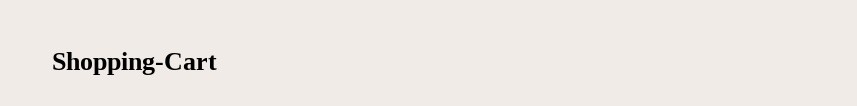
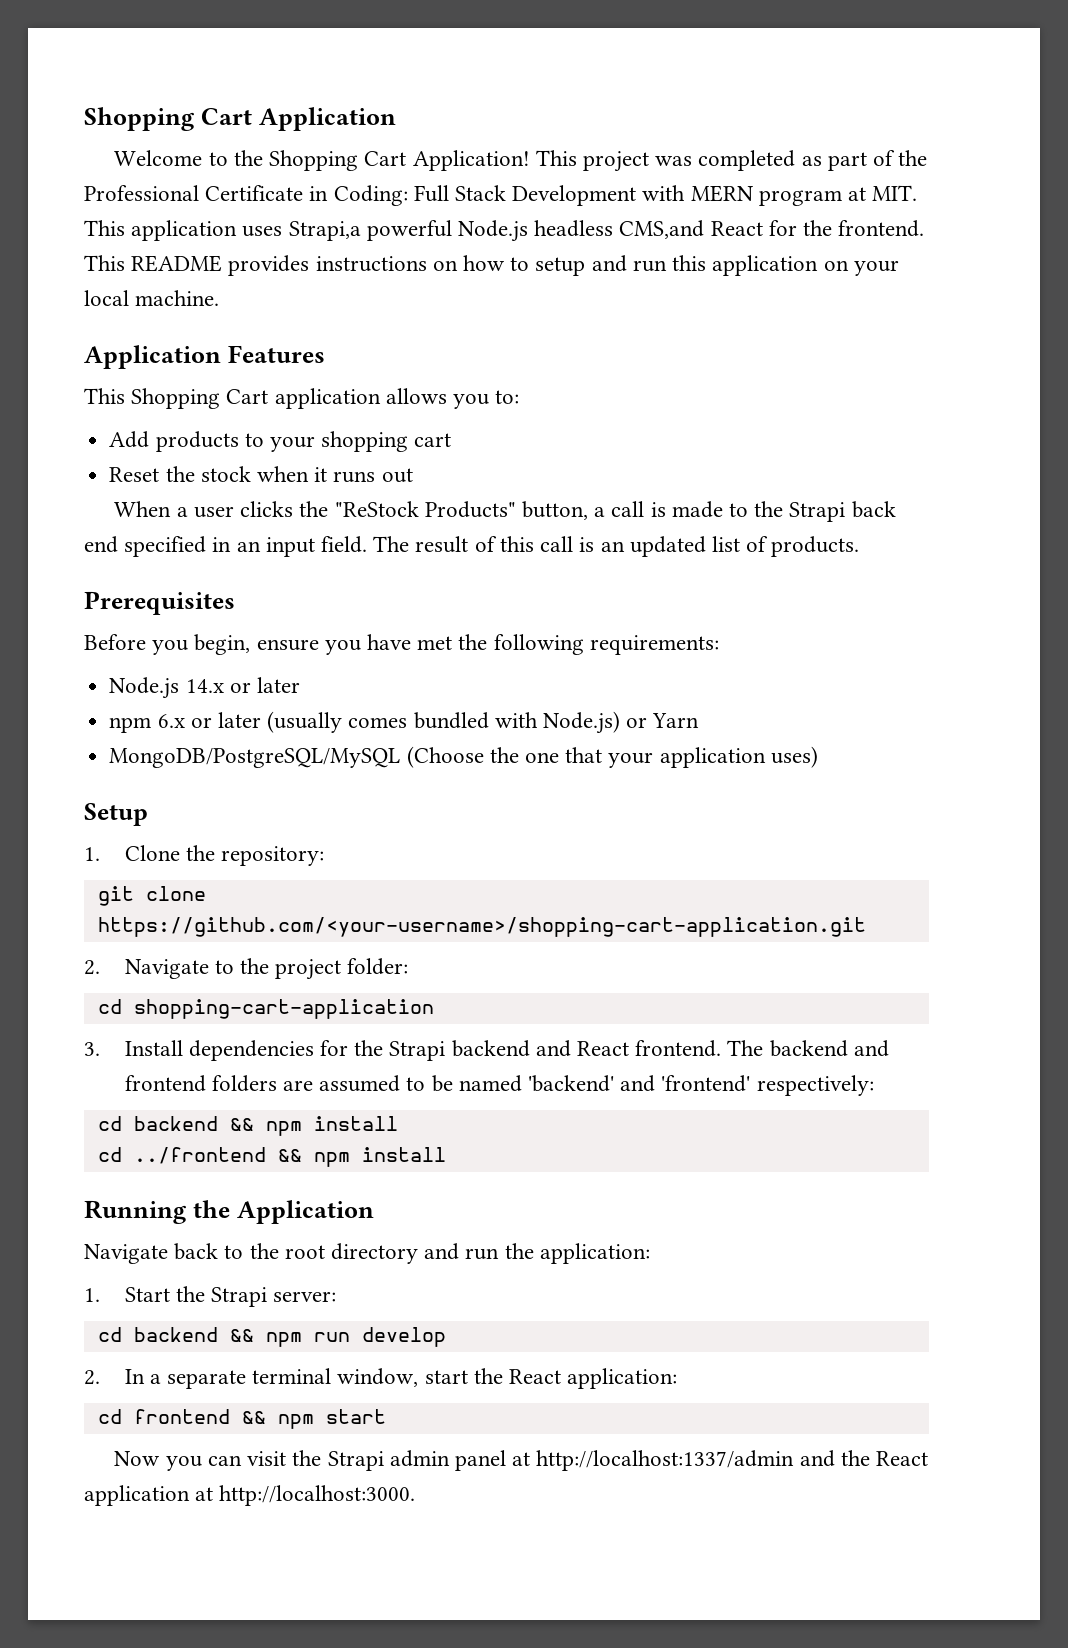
[52,52,217,75] Shopping-Cart -> [84,107,396,131] [114,150,928,172] [84,185,918,206] [84,220,925,242] [84,255,899,276] [84,290,220,306] [84,345,325,369] [84,388,520,409] [109,431,452,452] [109,466,413,483] [114,501,896,522] [84,536,860,557] [84,591,235,615] [84,634,719,655] [109,677,300,699] [109,711,700,734] [109,746,818,768] [84,803,148,826] [84,845,324,866] [97,886,206,906] [97,917,866,937] [84,958,409,980] [97,999,434,1019] [84,1040,889,1061] [124,1075,874,1096] [97,1116,398,1136] [97,1147,446,1167] [84,1200,374,1224] [84,1243,650,1264] [84,1286,337,1307] [97,1327,446,1347] [84,1368,678,1389] [97,1409,386,1429] [114,1450,928,1471] [84,1485,416,1506] Shopping Cart Application // Welcome to the Shopping Cart Application! This project was completed as part of the Professional Certificate in Coding: Full Stack Development with MERN program at MIT. This application uses Strapi,a powerful Node.js headless CMS,and React for the frontend. This README provides instructions on how to setup and run this application on your local machine. // Application Features // This Shopping Cart application allows you to: // Add products to your shopping cart // Reset the stock when it runs out // When a user clicks the "ReStock Products" button, a call is made to the Strapi back end specified in an input field. The result of this call is an updated list of products. // Prerequisites // Before you begin, ensure you have met the following requirements: // Node.js 14.x or later // npm 6.x or later (usually comes bundled with Node.js) or Yarn // MongoDB/PostgreSQL/MySQL (Choose the one that your application uses) // Setup // 1. Clone the repository: // git clone https://github.com/<your-username>/shopping-cart-application.git // 2. Navigate to the project folder: // cd shopping-cart-application // 3. Install dependencies for the Strapi backend and React frontend. The backend and frontend folders are assumed to be named 'backend' and 'frontend' respectively: // cd backend && npm install // cd ../frontend && npm install // Running the Application // Navigate back to the root directory and run the application: // 1. Start the Strapi server: // cd backend && npm run develop // 2. In a separate terminal window, start the React application: // cd frontend && npm start // Now you can visit the Strapi admin panel at http://localhost:1337/admin and the React application at http://localhost:3000.

